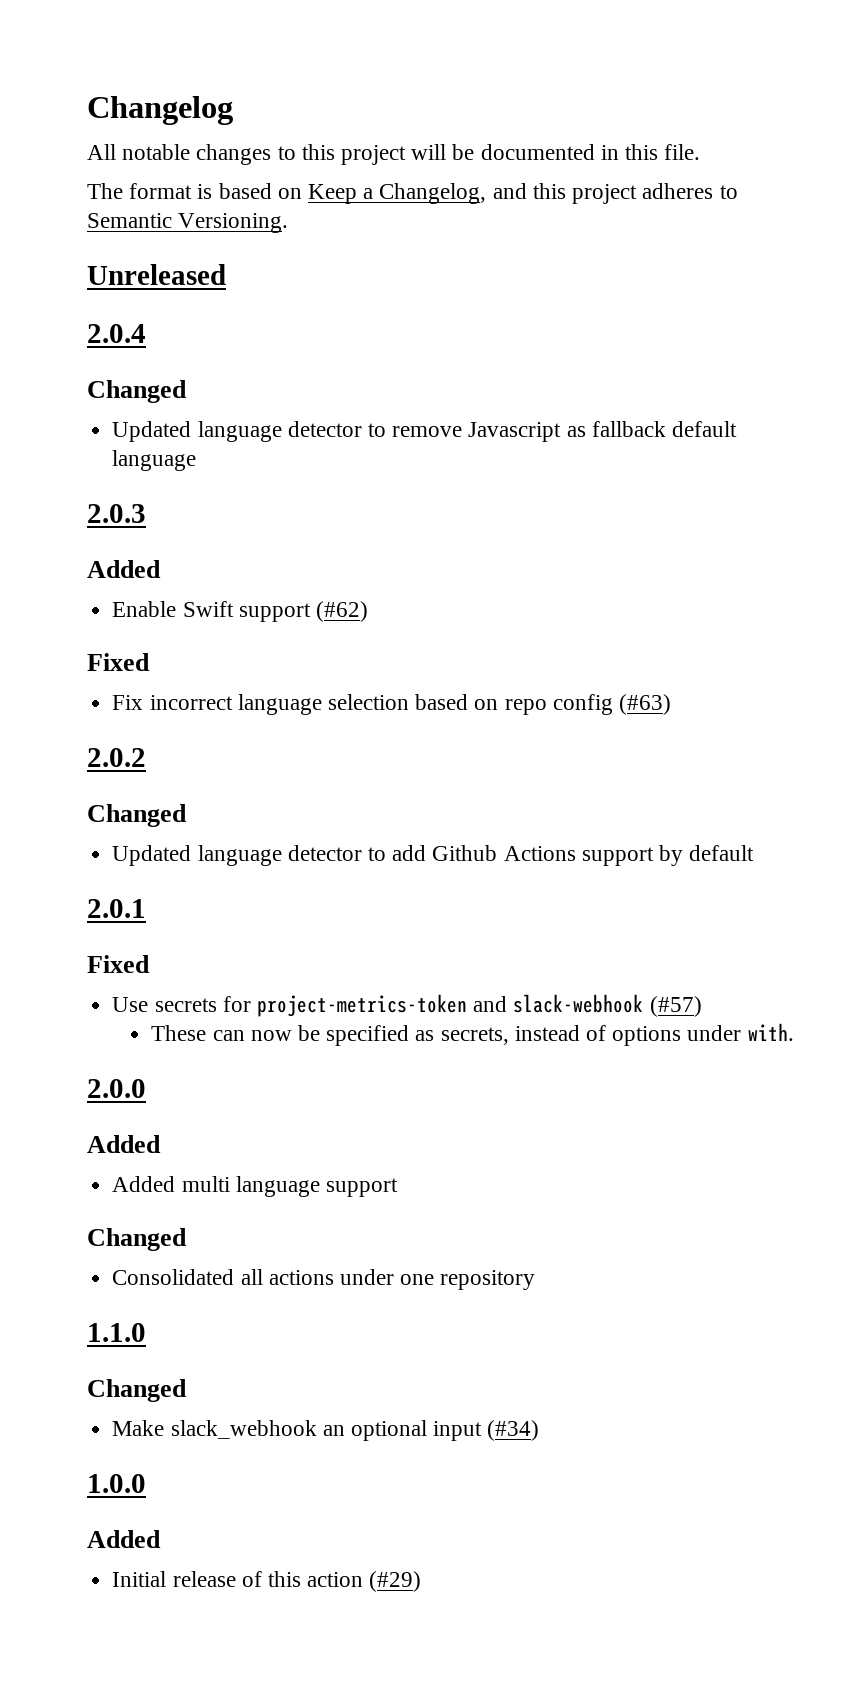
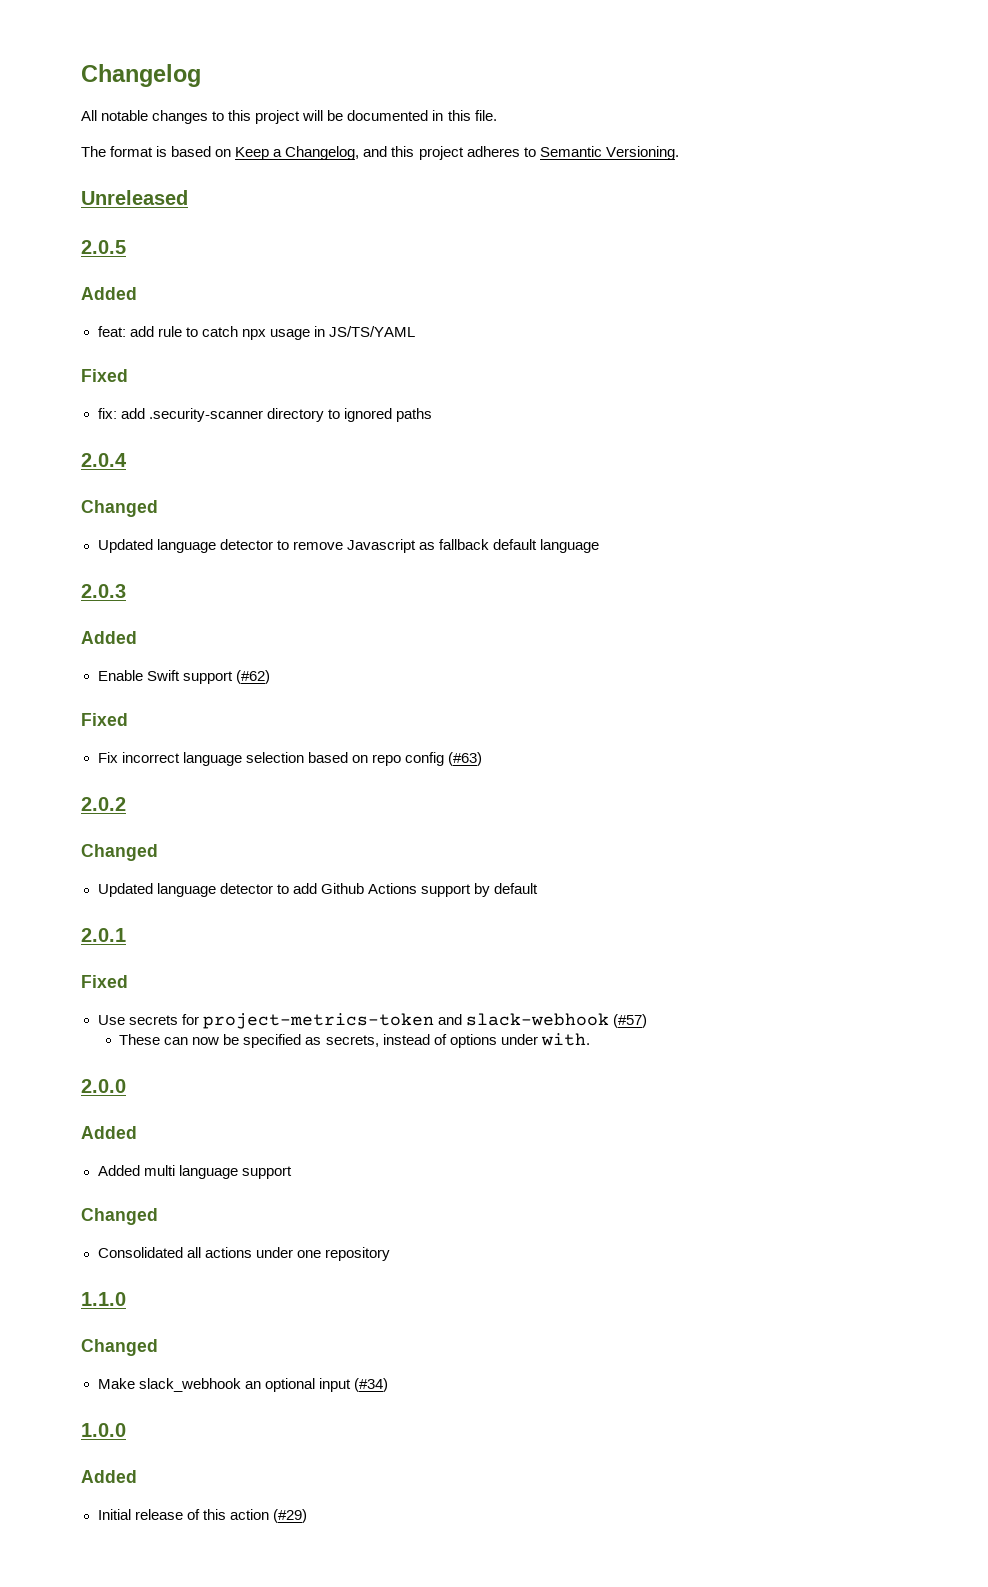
(226, 274) none -> [81,240,126,254] [81,287,137,300] [97,326,415,340] [81,369,128,382] [97,408,432,422] // 2.0.5 // Added // feat: add rule to catch npx usage in JS/TS/YAML // Fixed // fix: add .security-scanner directory to ignored paths

